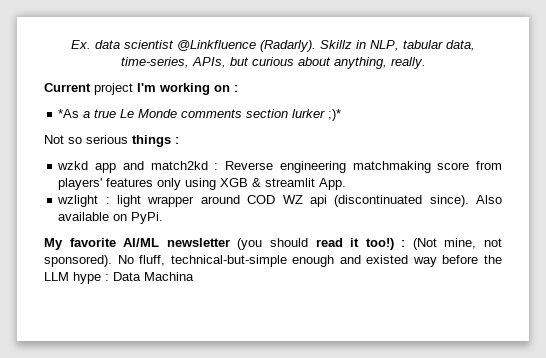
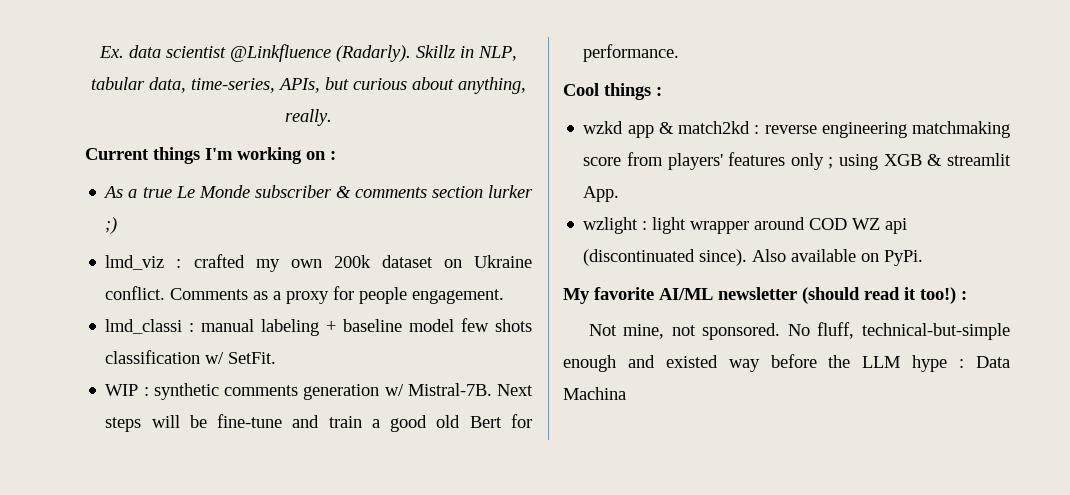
[94,83,133,95] project -> [153,147,200,164] things
[58,109,80,118] *As -> [103,186,124,198] As
(178, 113) none -> [254,185,351,198] subscriber &
[328,109,342,121] [44,135,128,144] ;)* // Not so serious -> [105,217,118,234] [105,254,532,272] [105,286,505,304] [105,318,532,336] [105,350,277,364] [105,383,533,400] [105,414,532,432] [583,44,680,62] [563,83,599,96] ;) // lmd_viz : crafted my own 200k dataset on Ukraine conflict. Comments as a proxy for people engagement. // lmd_classi : manual labeling + baseline model few shots classification w/ SetFit. // WIP : synthetic comments generation w/ Mistral-7B. Next steps will be fine-tune and train a good old Bert for performance. // Cool
[122,161,144,170] and -> [658,122,674,134] &
[225,161,274,170] Reverse -> [764,125,817,134] reverse
(182, 184) none -> [828,157,834,169] ;
[237,238,308,250] (you should -> [802,287,860,304] (should
[412,238,437,250] (Not -> [588,324,617,336] // Not
[44,255,112,267] sponsored). -> [702,323,781,340] sponsored.

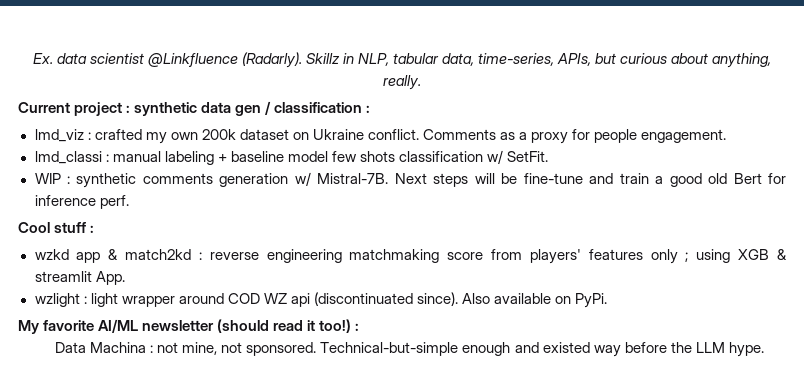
[153,147,336,164] [103,185,533,198] [105,217,118,234] things I'm working on : // As a true Le Monde subscriber & comments section lurker ;) -> [74,101,371,116] project : synthetic data gen / classification :
[583,44,680,62] performance. -> [34,195,129,209] inference perf.
[604,83,651,100] things -> [54,222,87,233] stuff
[588,322,1010,340] Not mine, not sponsored. No fluff, technical-but-simple -> [55,342,459,356] Data Machina : not mine, not sponsored. Technical-but-simple
[912,355,1011,372] [563,387,626,400] hype : Data Machina -> [728,342,764,357] hype.

